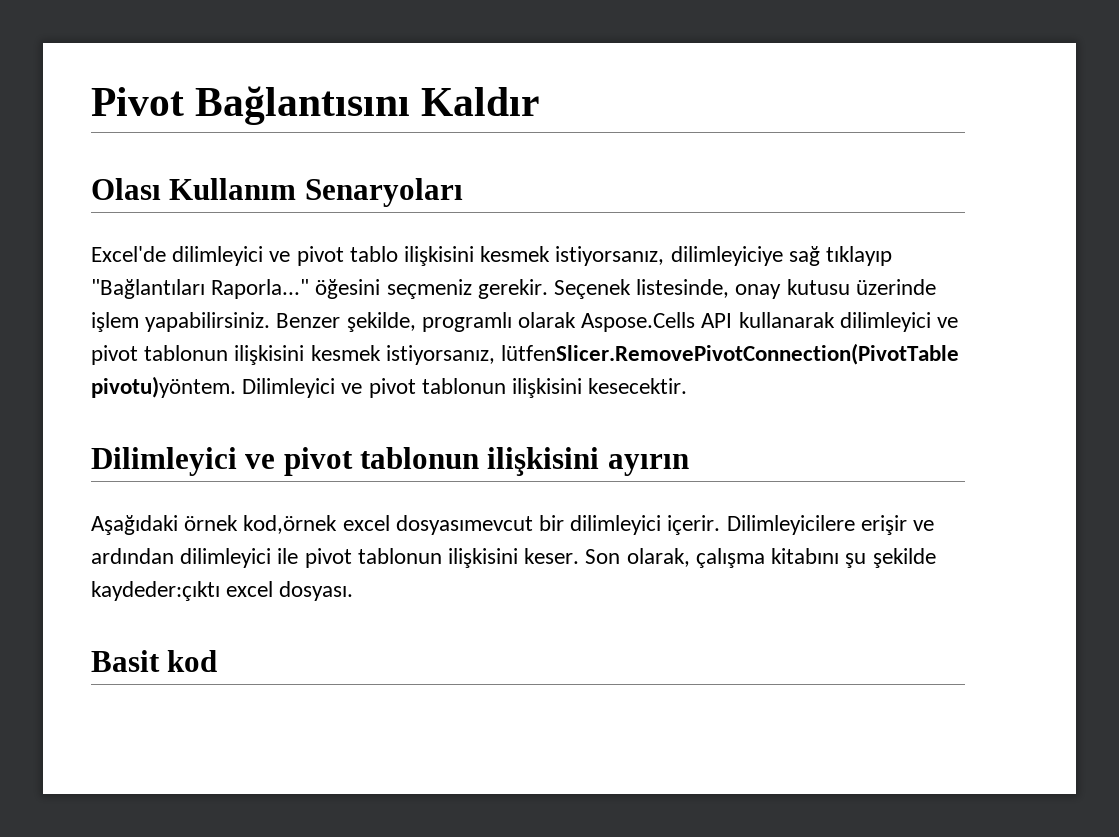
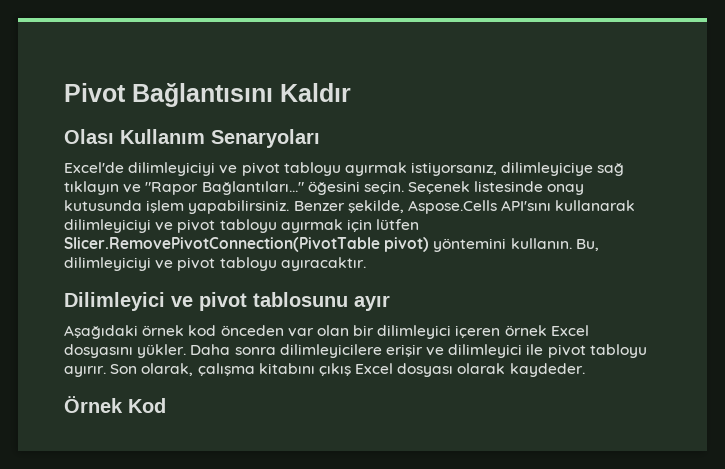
[172,246,893,266] [91,279,936,299] [91,312,959,332] [91,343,960,365] [91,376,688,398] [91,447,689,476] dilimleyici ve pivot tablo ilişkisini kesmek istiyorsanız, dilimleyiciye sağ tıklayıp "Bağlantıları Raporla..." öğesini seçmeniz gerekir. Seçenek listesinde, onay kutusu üzerinde işlem yapabilirsiniz. Benzer şekilde, programlı olarak Aspose.Cells API kullanarak dilimleyici ve pivot tablonun ilişkisini kesmek istiyorsanız, lütfenSlicer.RemovePivotConnection(PivotTable pivotu)yöntem. Dilimleyici ve pivot tablonun ilişkisini kesecektir. // Dilimleyici ve pivot tablonun ilişkisini ayırın -> [128,162,625,176] [64,181,585,195] [64,200,636,214] [64,219,420,233] [64,237,599,252] [64,257,366,271] [64,292,390,311] dilimleyiciyi ve pivot tabloyu ayırmak istiyorsanız, dilimleyiciye sağ tıklayın ve "Rapor Bağlantıları..." öğesini seçin. Seçenek listesinde onay kutusunda işlem yapabilirsiniz. Benzer şekilde, Aspose.Cells API'sını kullanarak dilimleyiciyi ve pivot tabloyu ayırmak için lütfen Slicer.RemovePivotConnection(PivotTable pivot) yöntemini kullanın. Bu, dilimleyiciyi ve pivot tabloyu ayıracaktır. // Dilimleyici ve pivot tablosunu ayır
[243,515,855,535] kod,örnek excel dosyasımevcut bir dilimleyici içerir. Dilimleyicilere -> [188,325,589,339] [64,344,382,358] kod önceden var olan bir dilimleyici içeren örnek Excel dosyasını yükler. Daha sonra dilimleyicilere
[91,548,174,564] ardından -> (445, 351) none
[357,548,580,568] tablonun ilişkisini keser. -> [589,344,647,358] [64,366,106,377] tabloyu ayırır.
[845,548,936,568] [91,581,354,601] [91,650,218,672] şu şekilde kaydeder:çıktı excel dosyası. // Basit kod -> [318,363,585,377] [64,396,166,413] çıkış Excel dosyası olarak kaydeder. // Örnek Kod

